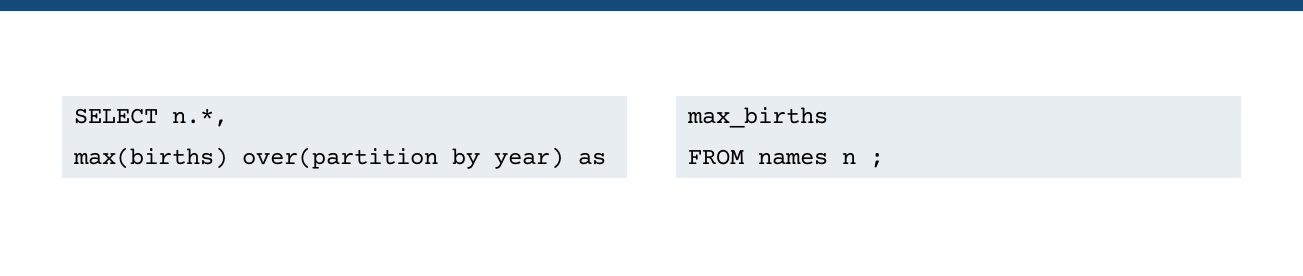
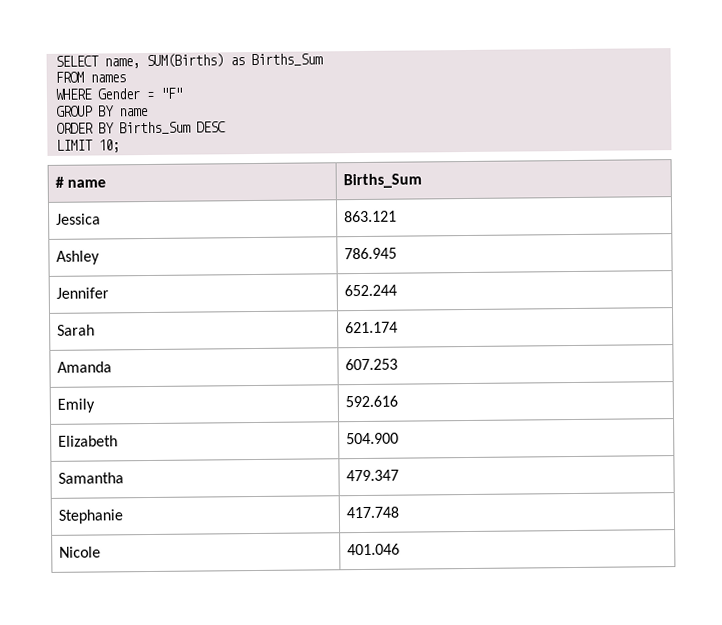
[172,108,229,127] [73,147,607,169] [687,107,829,128] [688,149,885,168] n.*, // max(births) over(partition by year) as max_births // FROM names n ; -> [104,53,324,69] [55,71,127,83] [55,87,183,100] [56,105,149,117] [56,121,227,135] [56,139,121,153] [54,176,106,188] [342,173,422,189] [55,213,101,225] [343,210,397,223] [55,250,100,265] [343,247,397,260] [55,287,109,299] [343,284,397,297] [56,324,95,336] [344,321,398,334] [56,361,112,373] [344,358,398,371] [56,398,95,413] [344,395,398,408] [57,435,118,447] [345,432,399,445] [57,472,124,484] [345,469,399,482] [57,509,123,524] [345,506,399,519] [58,546,101,558] [346,543,400,556] name, SUM(Births) as Births_Sum // FROM names // WHERE Gender = "F" // GROUP BY name // ORDER BY Births_Sum DESC // LIMIT 10; // # name | Births_Sum // Jessica | 863.121 // Ashley | 786.945 // Jennifer | 652.244 // Sarah | 621.174 // Amanda | 607.253 // Emily | 592.616 // Elizabeth | 504.900 // Samantha | 479.347 // Stephanie | 417.748 // Nicole | 401.046

